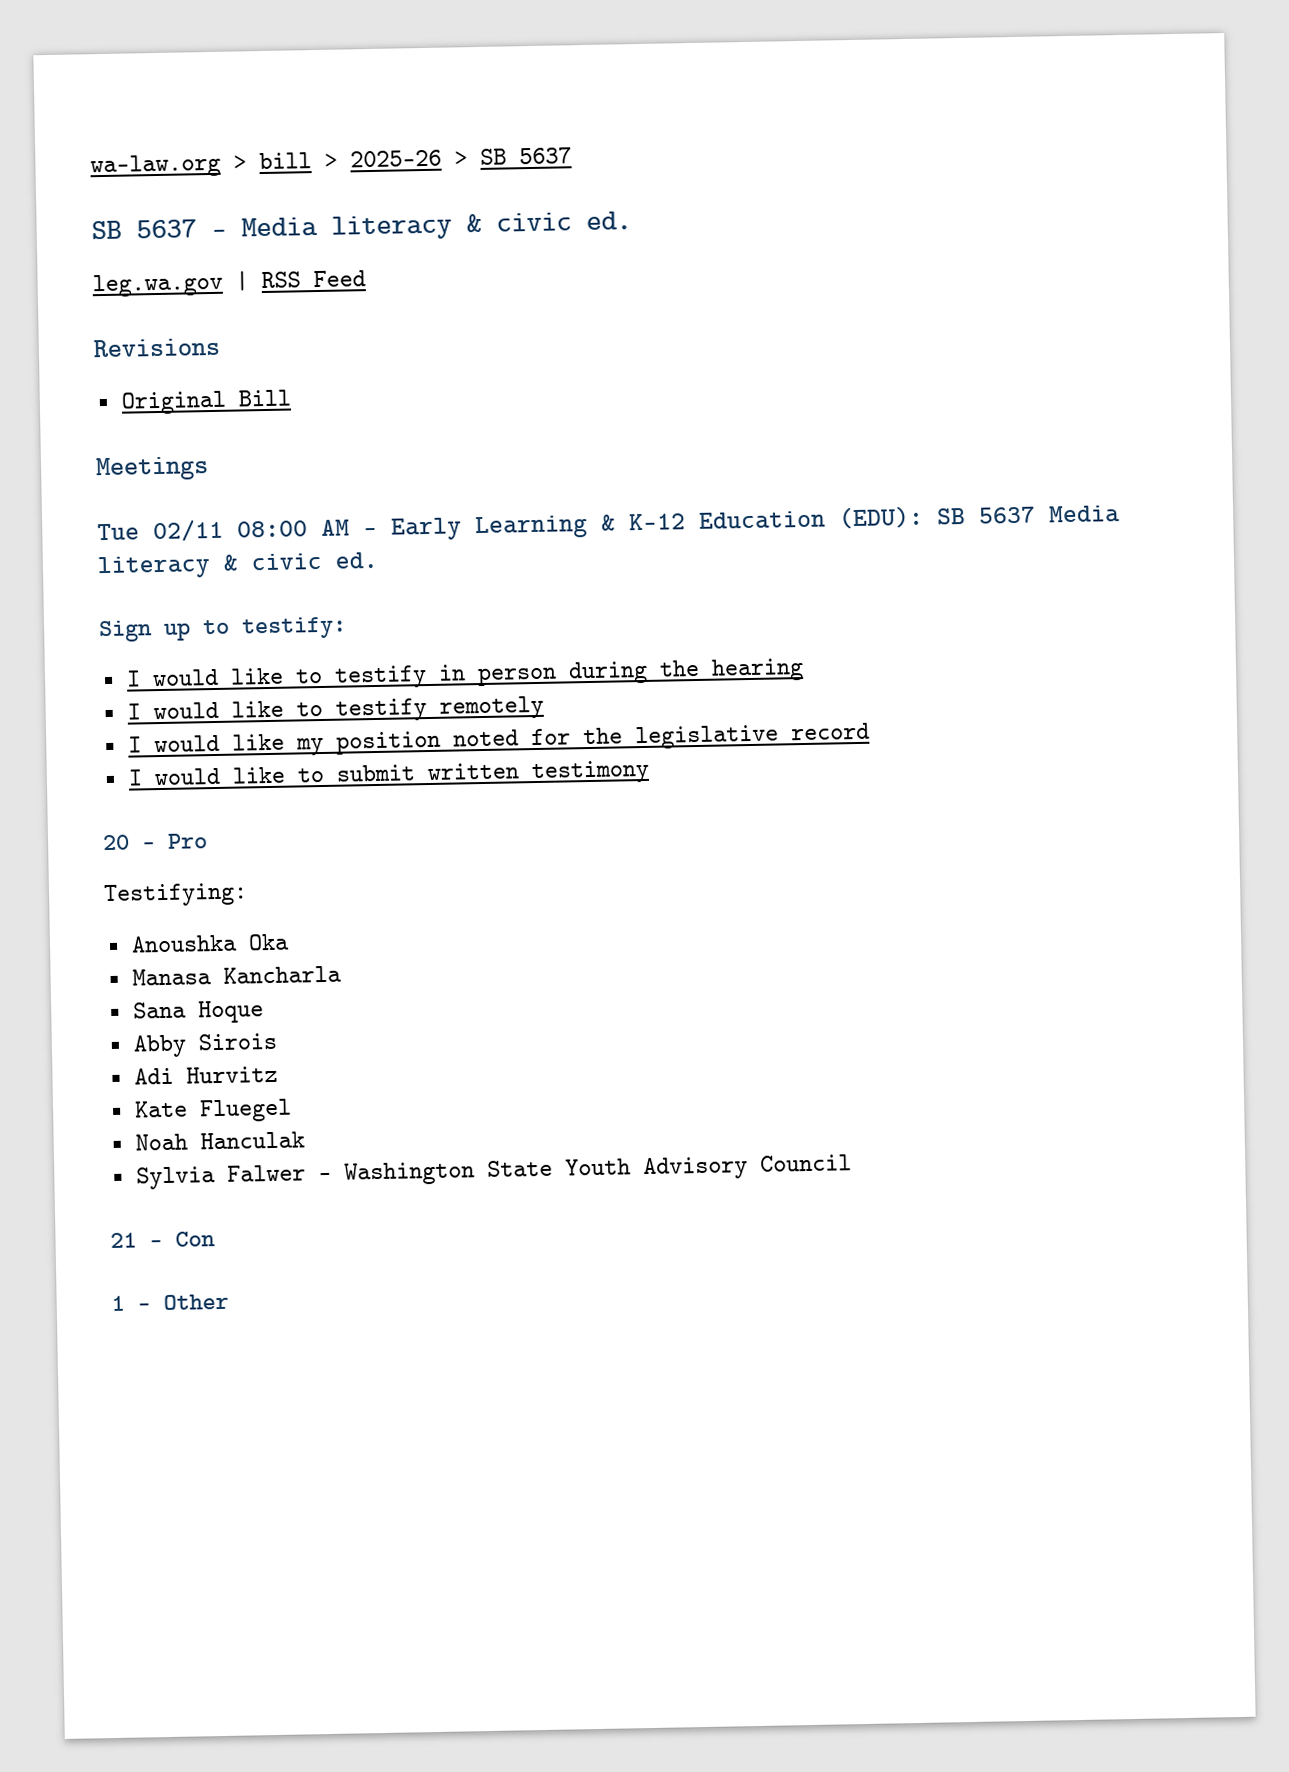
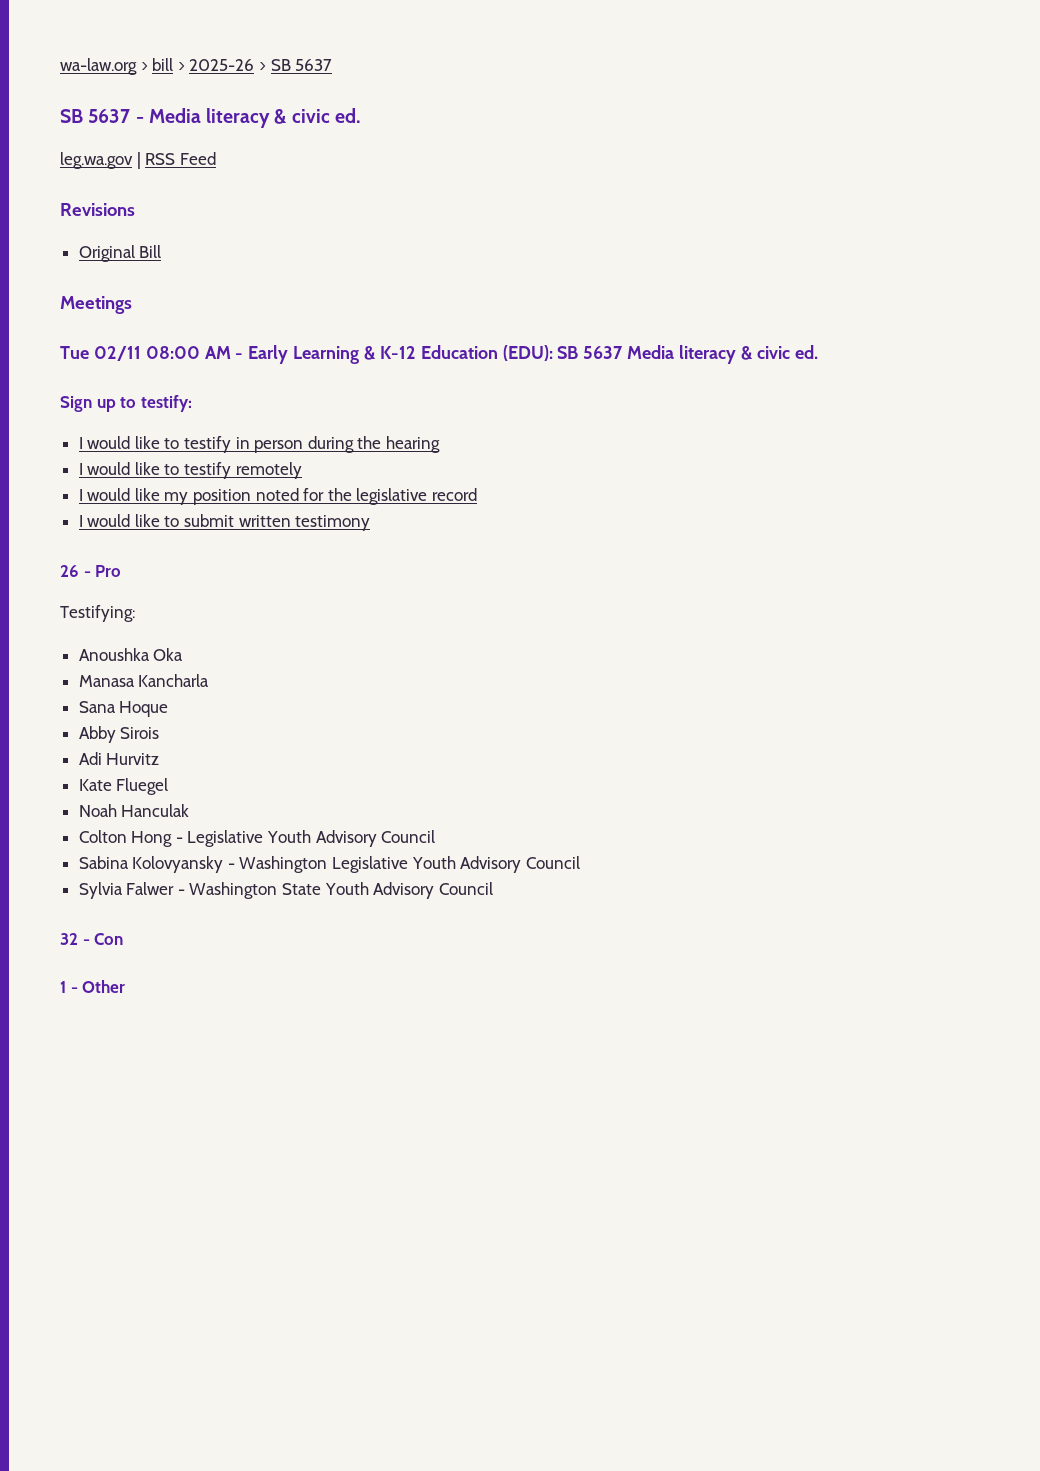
[102,834,130,851] 20 -> [60,565,79,577] 26
(305, 1140) none -> [78,830,436,847] [78,856,580,873] // Colton Hong - Legislative Youth Advisory Council // Sabina Kolovyansky - Washington Legislative Youth Advisory Council
[110,1232,137,1249] 21 -> [60,933,78,945] 32

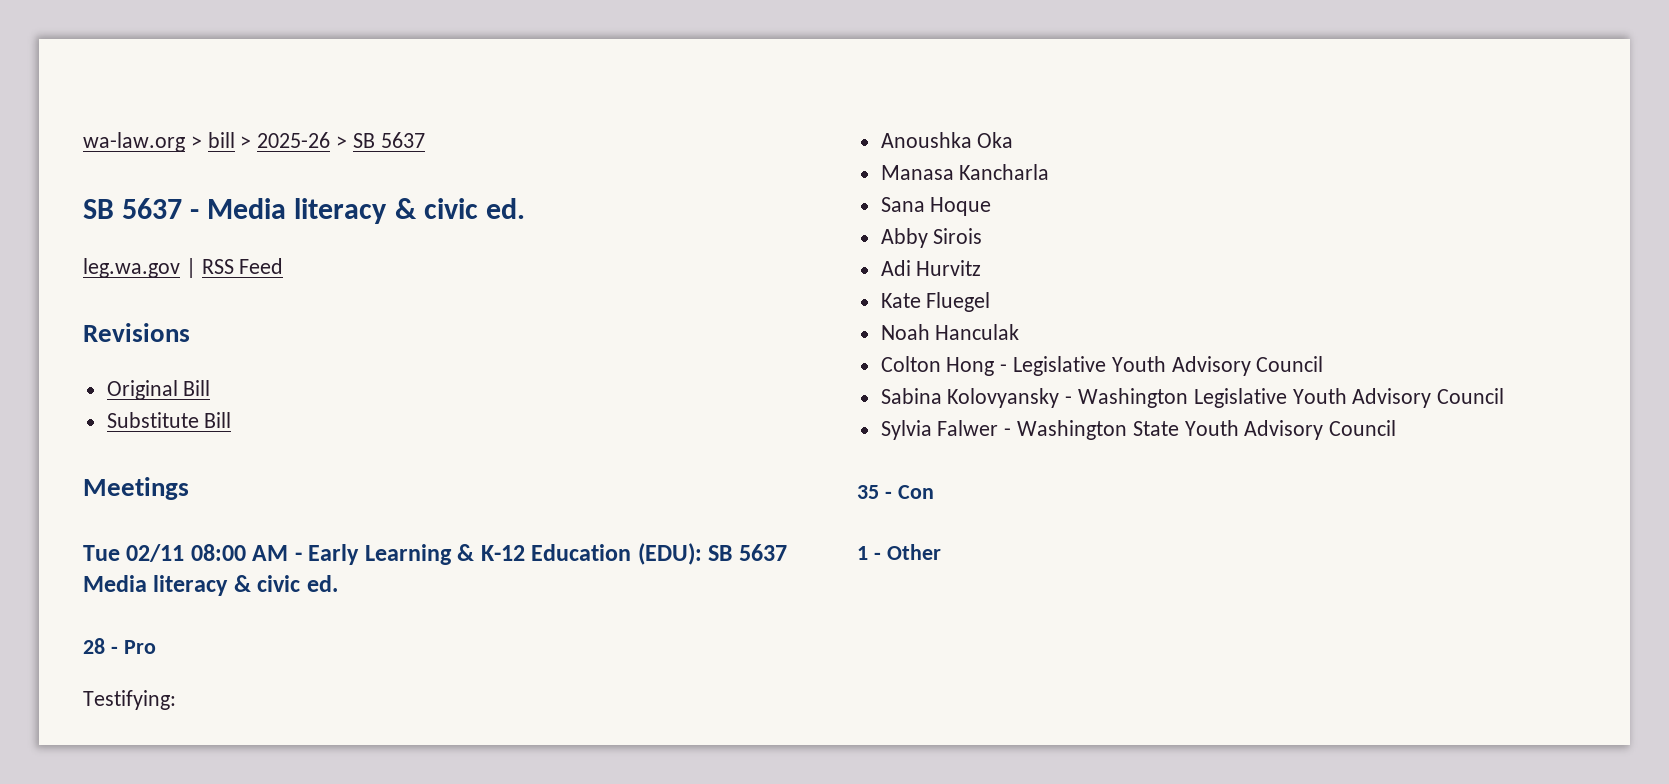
(162, 251) none -> [106,412,232,428] // Substitute Bill
[60,395,192,412] [78,436,441,453] [78,462,302,479] [78,488,478,505] [78,514,371,531] [60,565,79,577] Sign up to testify: // I would like to testify in person during the hearing // I would like to testify remotely // I would like my position noted for the legislative record // I would like to submit written testimony // 26 -> [83,638,105,654] 28
[60,933,78,945] 32 -> [857,485,879,499] 35

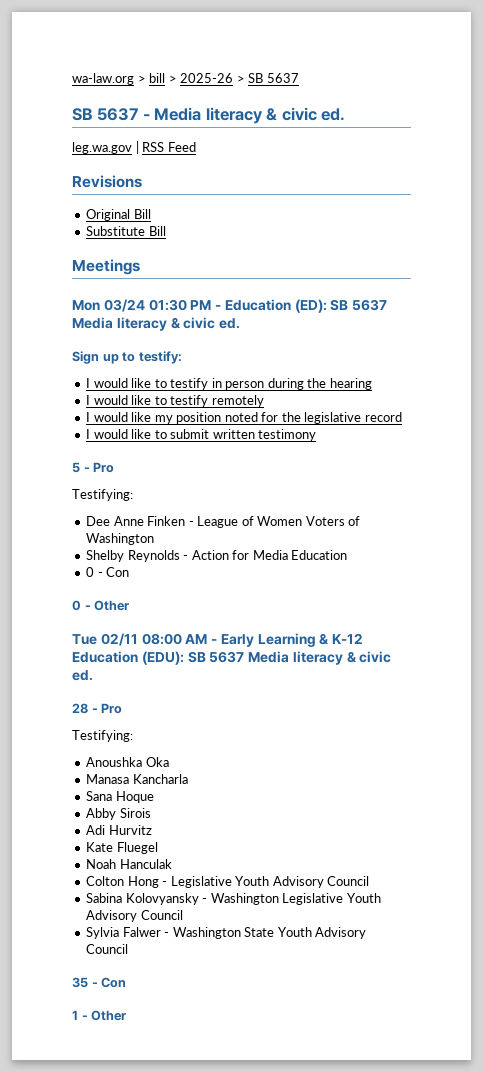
(189, 488) none -> [72,299,388,313] [72,317,241,331] [72,351,182,364] [86,378,372,390] [86,395,264,407] [86,412,402,424] [86,429,317,441] [72,462,115,473] [72,489,133,501] [86,516,361,528] [86,533,155,545] [86,550,348,562] [86,567,130,577] [72,600,130,611] // Mon 03/24 01:30 PM - Education (ED): SB 5637 Media literacy & civic ed. // Sign up to testify: // I would like to testify in person during the hearing // I would like to testify remotely // I would like my position noted for the legislative record // I would like to submit written testimony // 5 - Pro // Testifying: // Dee Anne Finken - League of Women Voters of Washington // Shelby Reynolds - Action for Media Education // 0 - Con // 0 - Other

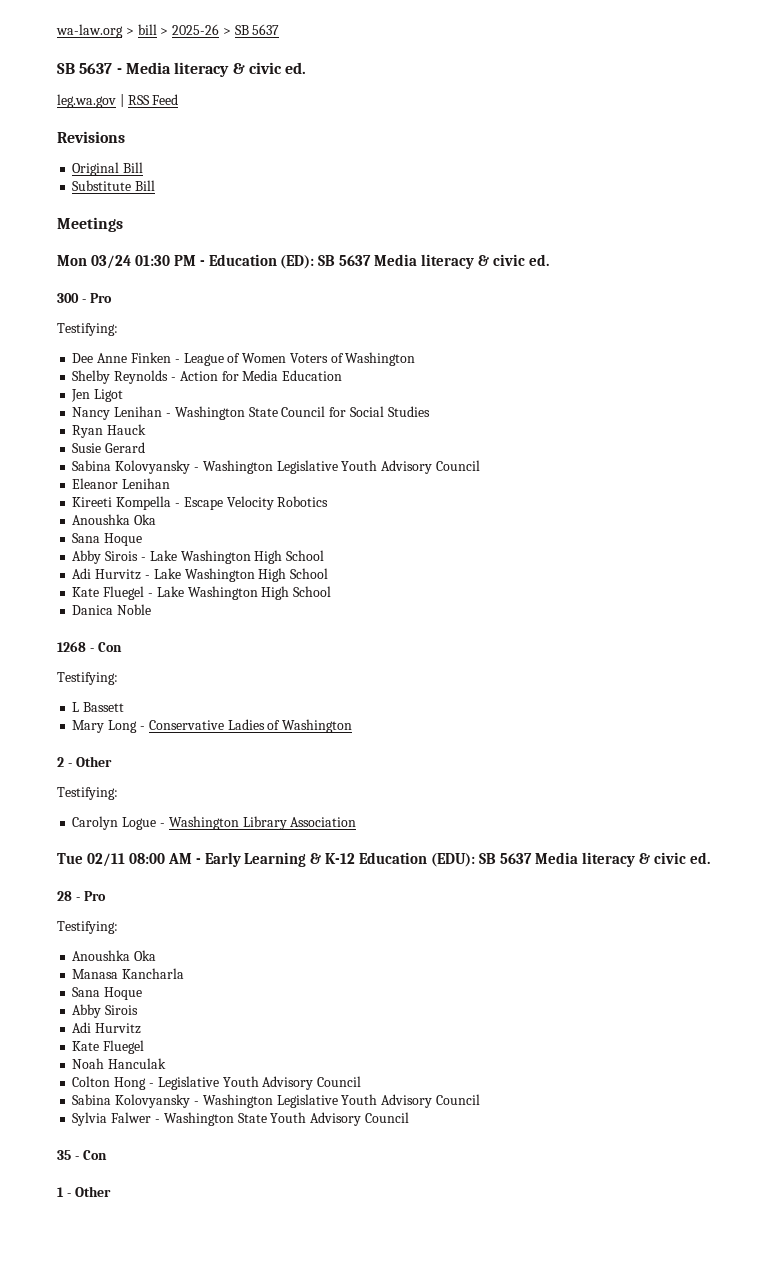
[72,351,182,364] [86,378,372,390] [86,395,264,407] [86,412,402,424] [86,429,317,441] [72,462,80,473] Sign up to testify: // I would like to testify in person during the hearing // I would like to testify remotely // I would like my position noted for the legislative record // I would like to submit written testimony // 5 -> [57,293,79,303] 300
[86,567,130,577] [72,600,130,611] 0 - Con // 0 - Other -> [71,389,124,402] [72,406,430,420] [72,424,147,438] [72,442,146,453] [72,460,480,474] [72,478,171,489] [72,496,329,510] [72,514,157,525] [72,533,143,546] [72,550,325,564] [72,568,329,582] [72,586,332,600] [72,604,152,615] [57,641,122,652] [57,672,118,685] [72,702,125,712] [72,719,353,733] [57,756,112,767] [57,787,118,800] [72,816,357,830] Jen Ligot // Nancy Lenihan - Washington State Council for Social Studies // Ryan Hauck // Susie Gerard // Sabina Kolovyansky - Washington Legislative Youth Advisory Council // Eleanor Lenihan // Kireeti Kompella - Escape Velocity Robotics // Anoushka Oka // Sana Hoque // Abby Sirois - Lake Washington High School // Adi Hurvitz - Lake Washington High School // Kate Fluegel - Lake Washington High School // Danica Noble // 1268 - Con // Testifying: // L Bassett // Mary Long - Conservative Ladies of Washington // 2 - Other // Testifying: // Carolyn Logue - Washington Library Association

